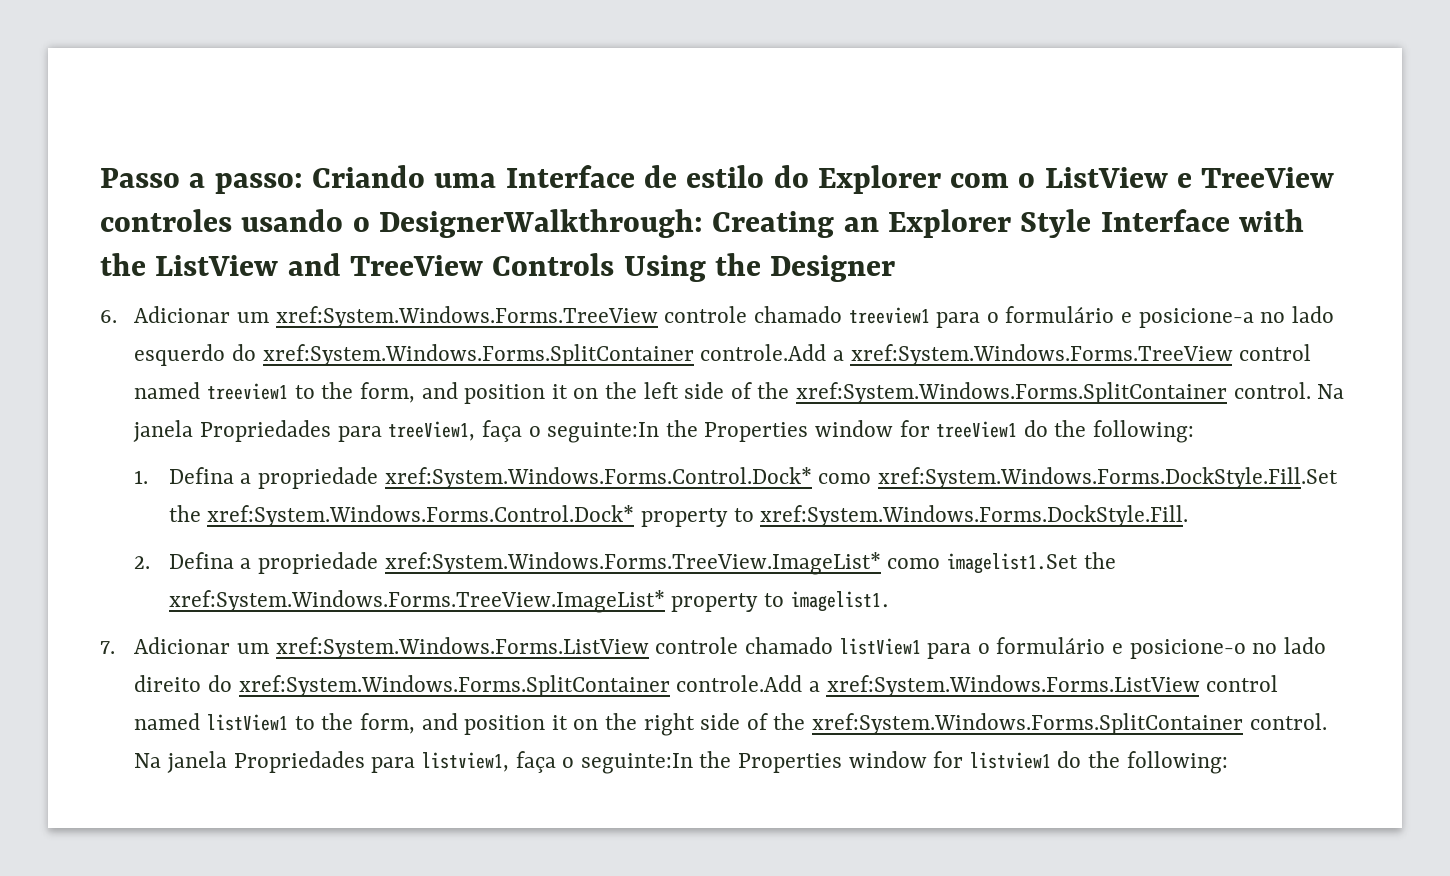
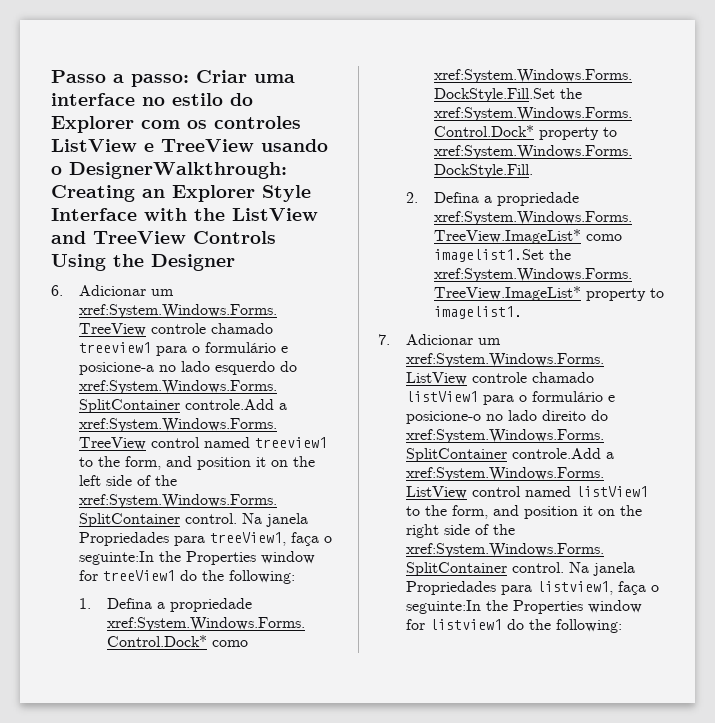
[311,165,677,188] Criando uma Interface de -> [196,70,295,83] [51,93,165,106] Criar uma interface no
[1018,173,1036,188] o -> [187,116,301,129] os controles
[100,209,232,232] controles -> (254, 145) none

